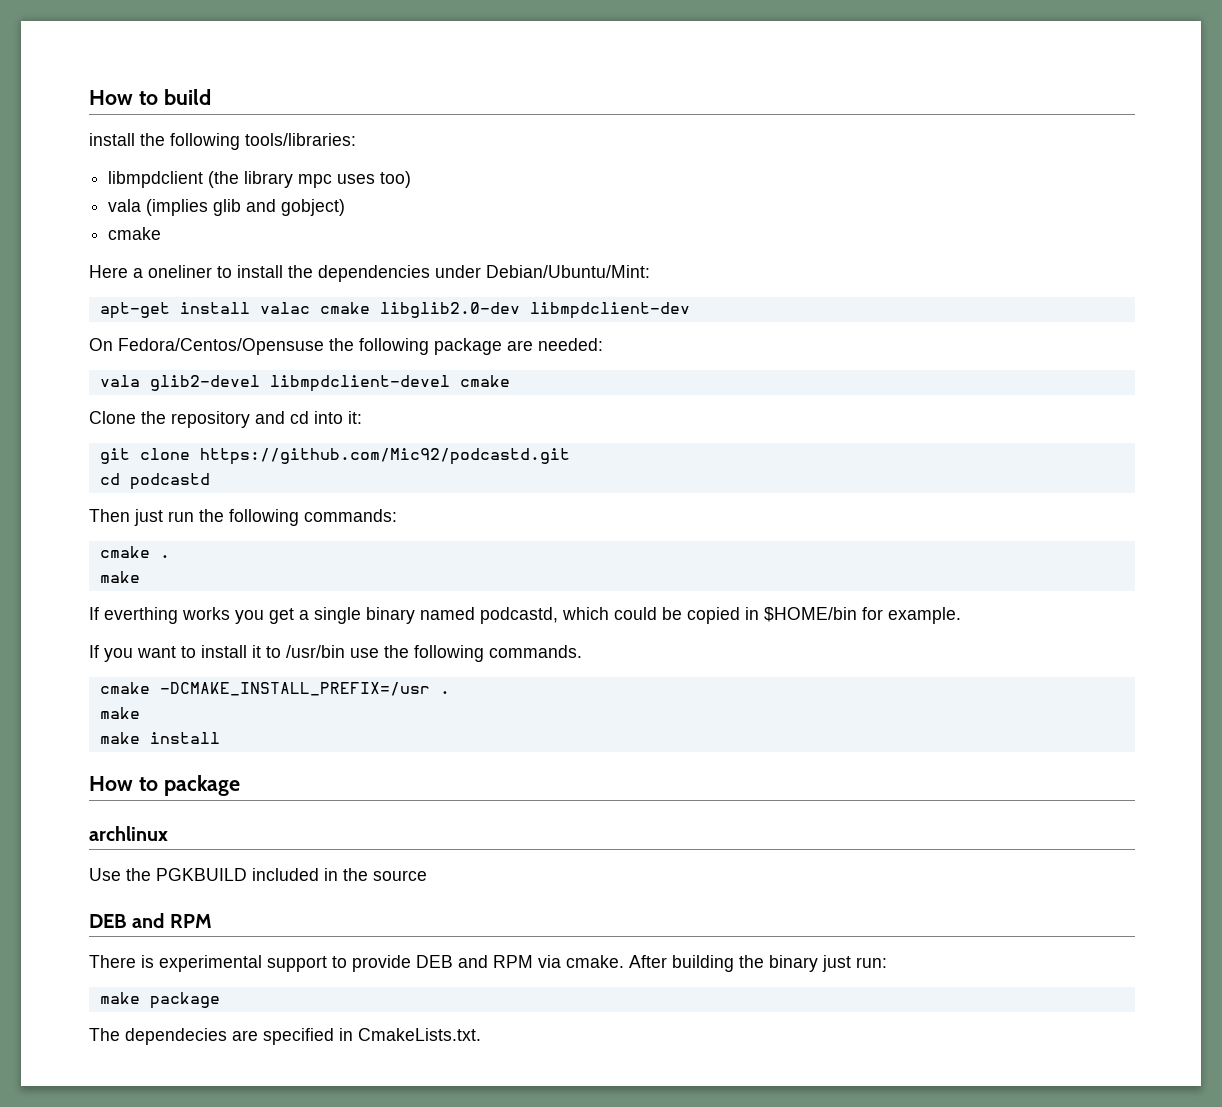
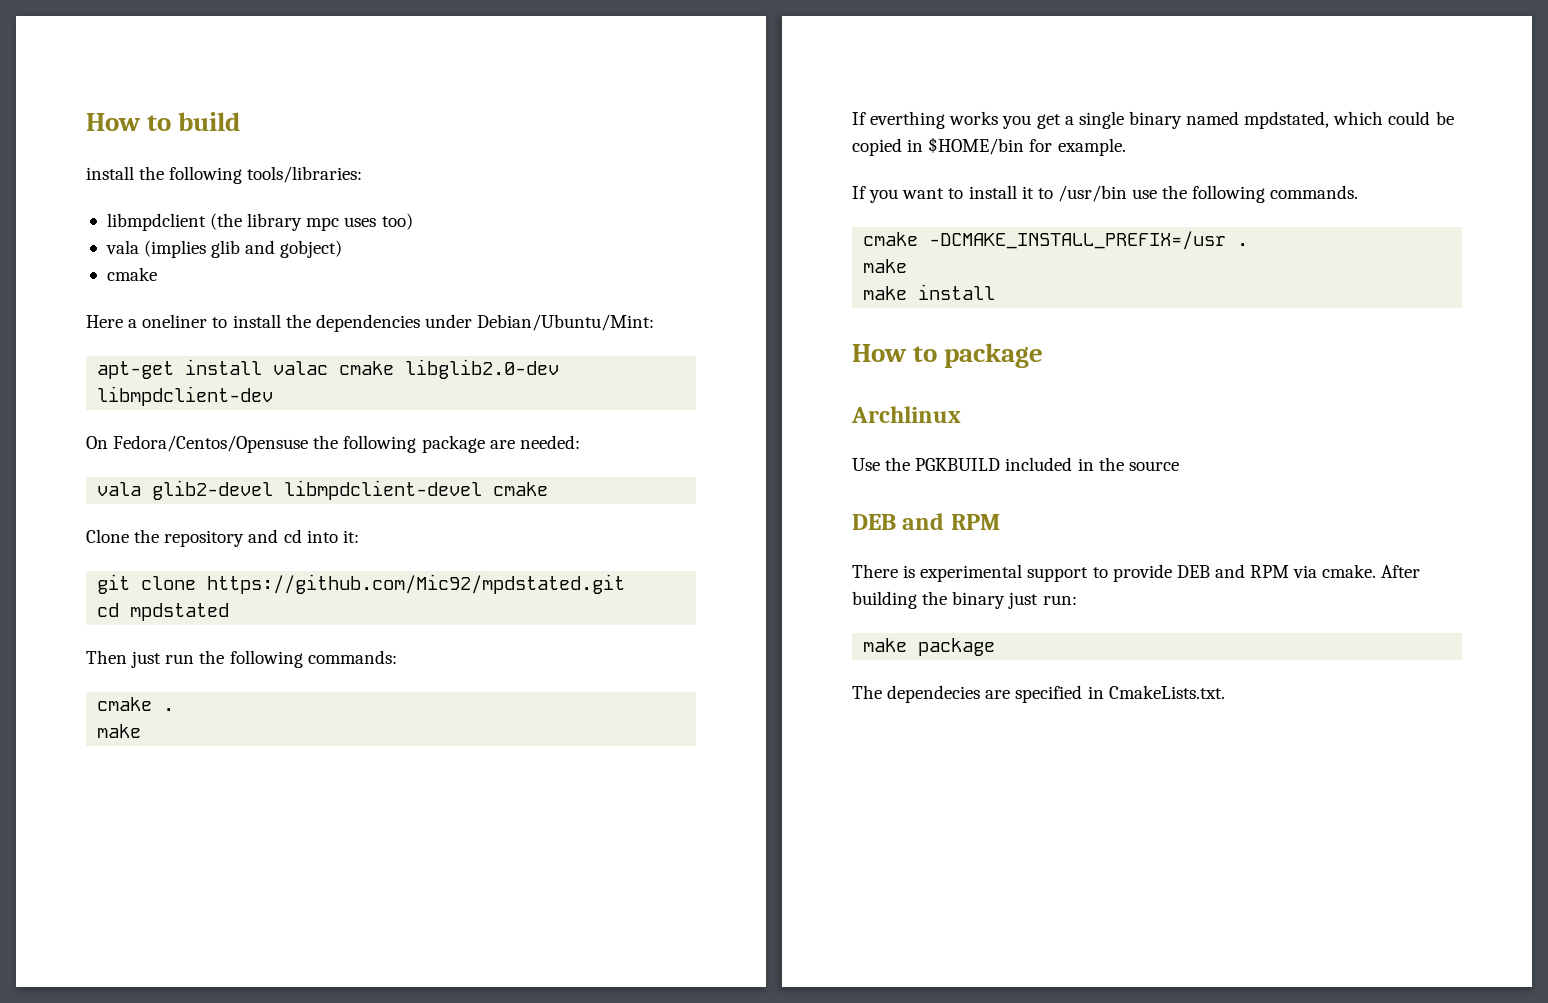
[199,448,570,465] [99,473,210,490] https://github.com/Mic92/podcastd.git // cd podcastd -> [207,574,626,594] [97,603,230,621] https://github.com/Mic92/mpdstated.git // cd mpdstated
[480,607,558,624] podcastd, -> [1244,111,1330,129] mpdstated,
[89,826,168,841] archlinux -> [851,406,961,423] Archlinux

